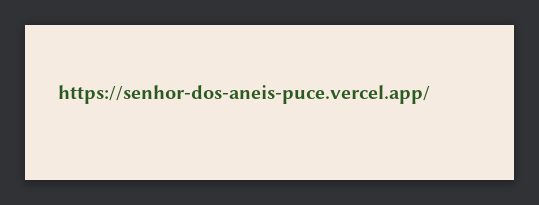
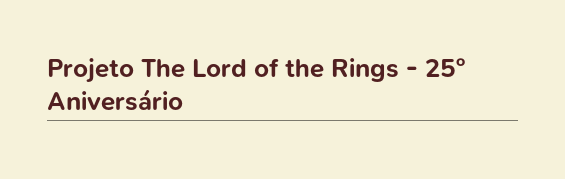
[58,85,430,104] https://senhor-dos-aneis-puce.vercel.app/ -> [47,58,466,83] [47,88,183,111] Projeto The Lord of the Rings - 25º Aniversário

